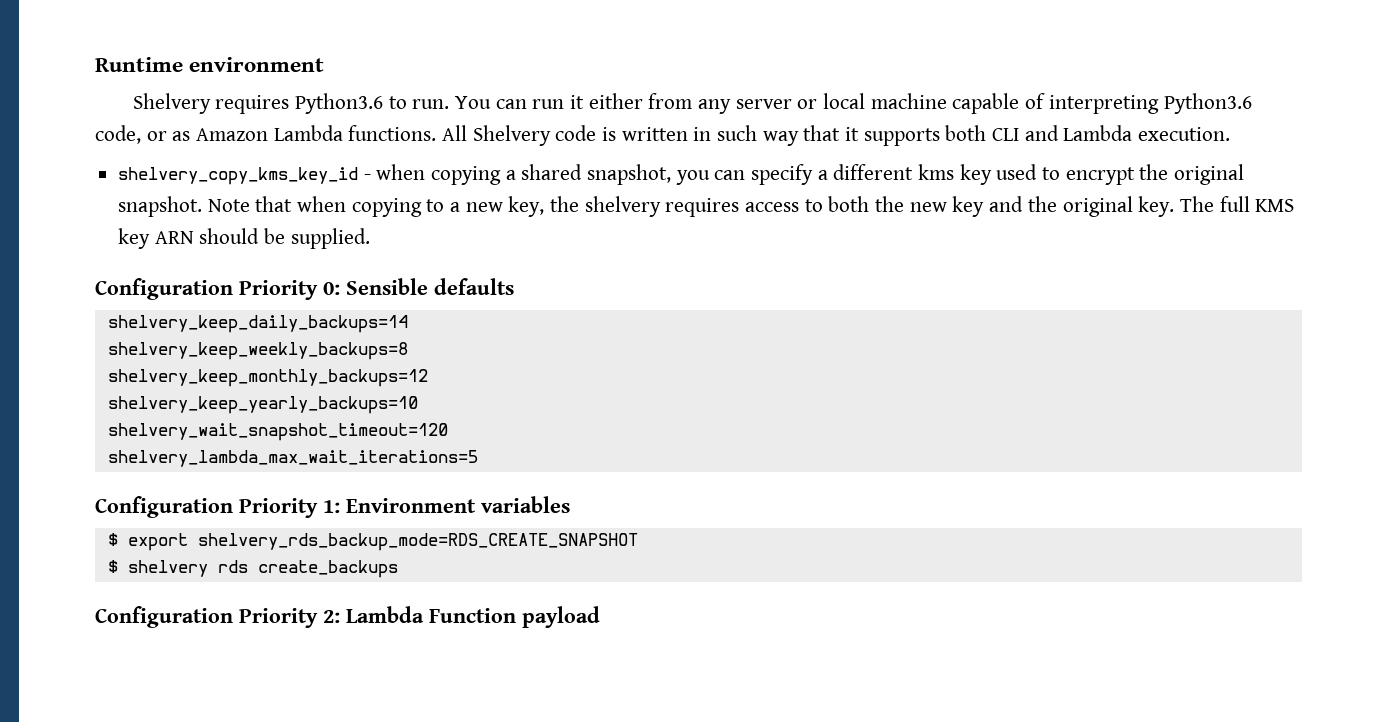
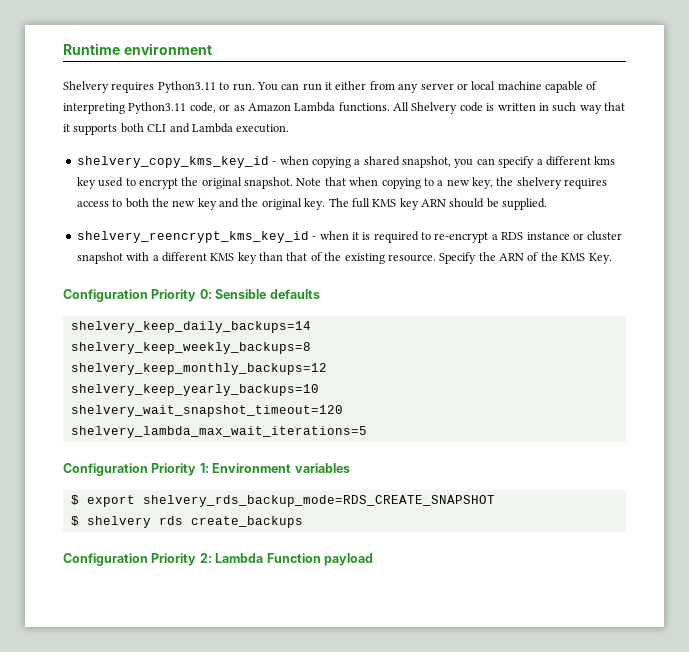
[295,93,384,114] Python3.6 -> [157,81,216,93] Python3.11
[1163,93,1252,114] Python3.6 -> [128,102,187,114] Python3.11
(370, 238) none -> [76,231,623,243] [76,252,612,264] // shelvery_reencrypt_kms_key_id - when it is required to re-encrypt a RDS instance or cluster snapshot with a different KMS key than that of the existing resource. Specify the ARN of the KMS Key.

